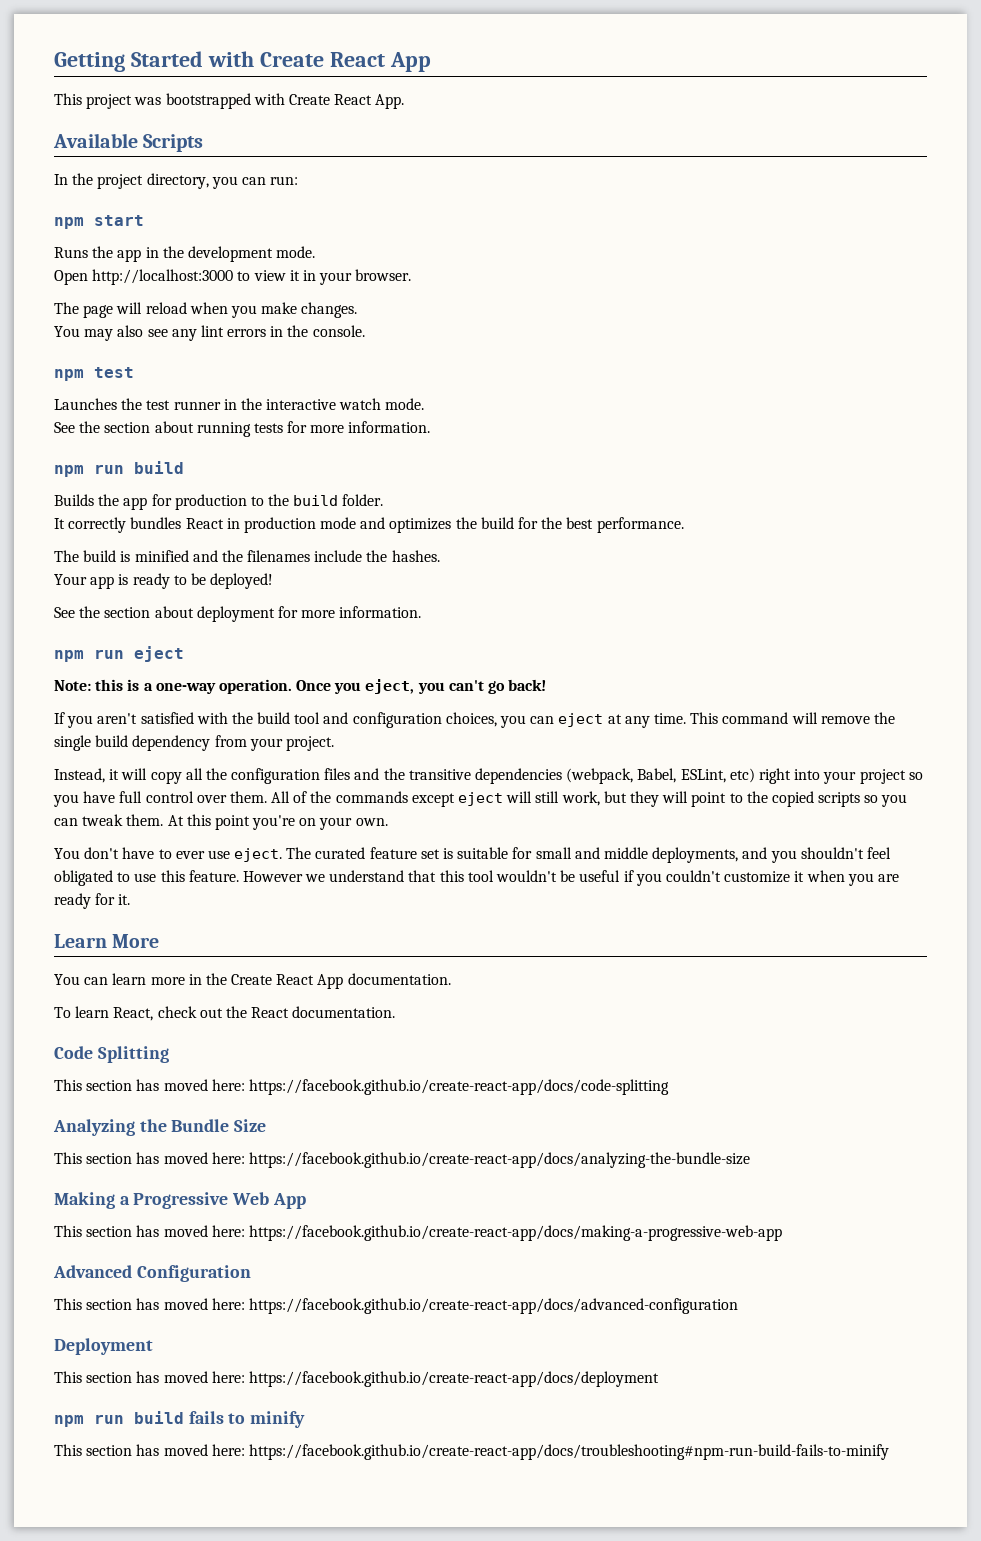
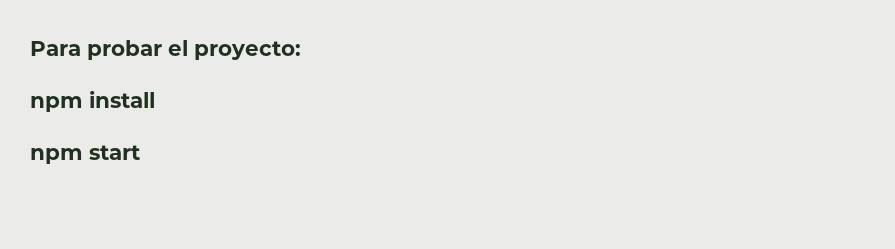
[54,51,431,72] [54,93,405,109] [53,133,204,152] [54,173,299,189] [54,215,144,229] [54,246,316,262] [54,269,412,285] [54,302,358,318] [54,325,365,341] [54,367,134,381] [54,398,425,410] [54,421,431,437] [54,461,184,477] [54,494,384,510] [54,517,684,533] [54,550,440,562] [54,573,274,589] [54,606,422,622] [54,646,184,662] [54,679,547,694] [54,712,895,728] [54,735,334,751] [54,768,923,784] [53,791,908,807] [54,814,388,830] [54,847,891,863] [54,870,899,886] [54,893,131,909] [54,934,160,948] [54,973,451,989] [54,1006,396,1021] [54,1046,169,1063] [54,1079,669,1095] [53,1119,267,1136] [54,1152,750,1168] [54,1192,306,1209] [54,1225,782,1241] [53,1265,251,1282] [54,1298,738,1314] [54,1338,153,1355] [54,1371,659,1387] [54,1411,306,1428] [54,1444,889,1460] Getting Started with Create React App // This project was bootstrapped with Create React App. // Available Scripts // In the project directory, you can run: // npm start // Runs the app in the development mode. // Open http://localhost:3000 to view it in your browser. // The page will reload when you make changes. // You may also see any lint errors in the console. // npm test // Launches the test runner in the interactive watch mode. // See the section about running tests for more information. // npm run build // Builds the app for production to the build folder. // It correctly bundles React in production mode and optimizes the build for the best performance. // The build is minified and the filenames include the hashes. // Your app is ready to be deployed! // See the section about deployment for more information. // npm run eject // Note: this is a one-way operation. Once you eject, you can't go back! // If you aren't satisfied with the build tool and configuration choices, you can eject at any time. This command will remove the single build dependency from your project. // Instead, it will copy all the configuration files and the transitive dependencies (webpack, Babel, ESLint, etc) right into your project so you have full control over them. All of the commands except eject will still work, but they will point to the copied scripts so you can tweak them. At this point you're on your own. // You don't have to ever use eject. The curated feature set is suitable for small and middle deployments, and you shouldn't feel obligated to use this feature. However we understand that this tool wouldn't be useful if you couldn't customize it when you are ready for it. // Learn More // You can learn more in the Create React App documentation. // To learn React, check out the React documentation. // Code Splitting // This section has moved here: https://facebook.github.io/create-react-app/docs/code-splitting // Analyzing the Bundle Size // This section has moved here: https://facebook.github.io/create-react-app/docs/analyzing-the-bundle-size // Making a Progressive Web App // This section has moved here: https://facebook.github.io/create-react-app/docs/making-a-progressive-web-app // Advanced Configuration // This section has moved here: https://facebook.github.io/create-react-app/docs/advanced-configuration // Deployment // This section has moved here: https://facebook.github.io/create-react-app/docs/deployment // npm run build fails to minify // This section has moved here: https://facebook.github.io/create-react-app/docs/troubleshooting#npm-run-build-fails-to-minify -> [30,40,301,60] [30,91,155,112] [30,145,140,164] Para probar el proyecto: // npm install // npm start

